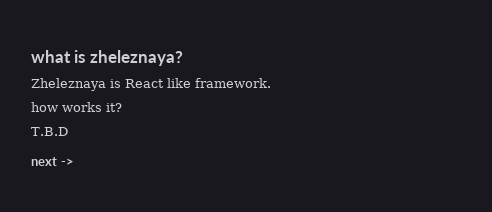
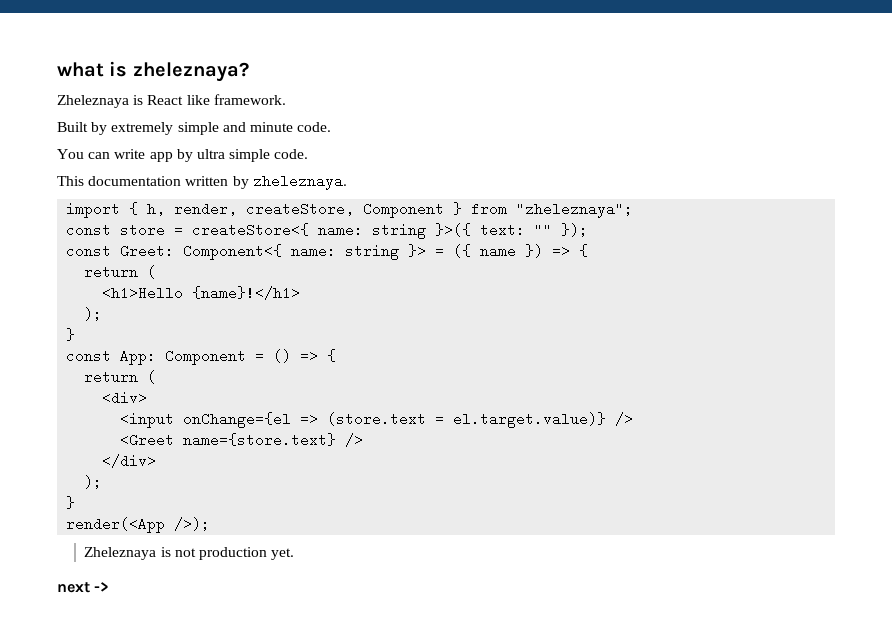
[31,102,122,112] [31,127,68,136] how works it? // T.B.D -> [57,122,332,135] [57,149,309,162] [57,174,347,190] [66,202,634,218] [66,223,589,239] [66,244,589,260] [84,265,157,279] [102,286,301,300] [84,307,103,321] [66,328,76,341] [66,349,337,365] [84,370,157,384] [102,391,148,405] [120,412,634,428] [120,433,364,447] [102,454,157,468] [84,475,103,489] [66,496,76,509] [66,517,211,533] [84,547,295,560] Built by extremely simple and minute code. // You can write app by ultra simple code. // This documentation written by zheleznaya. // import { h, render, createStore, Component } from "zheleznaya"; // const store = createStore<{ name: string }>({ text: "" }); // const Greet: Component<{ name: string }> = ({ name }) => { // return ( // <h1>Hello {name}!</h1> // ); // } // const App: Component = () => { // return ( // <div> // <input onChange={el => (store.text = el.target.value)} /> // <Greet name={store.text} /> // </div> // ); // } // render(<App />); // Zheleznaya is not production yet.

